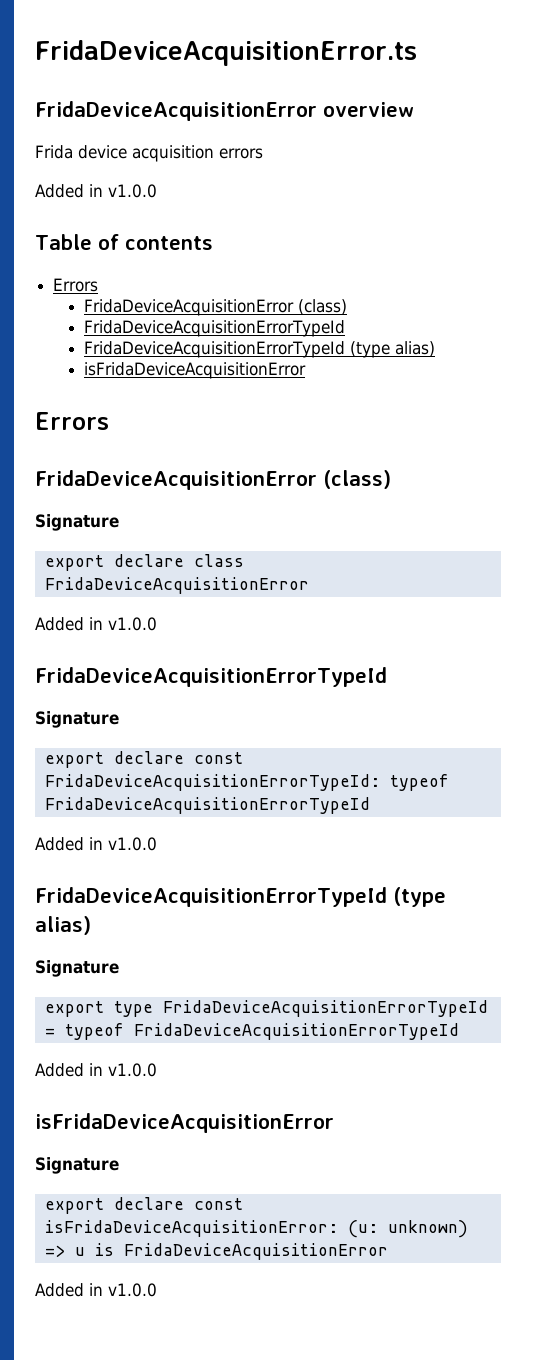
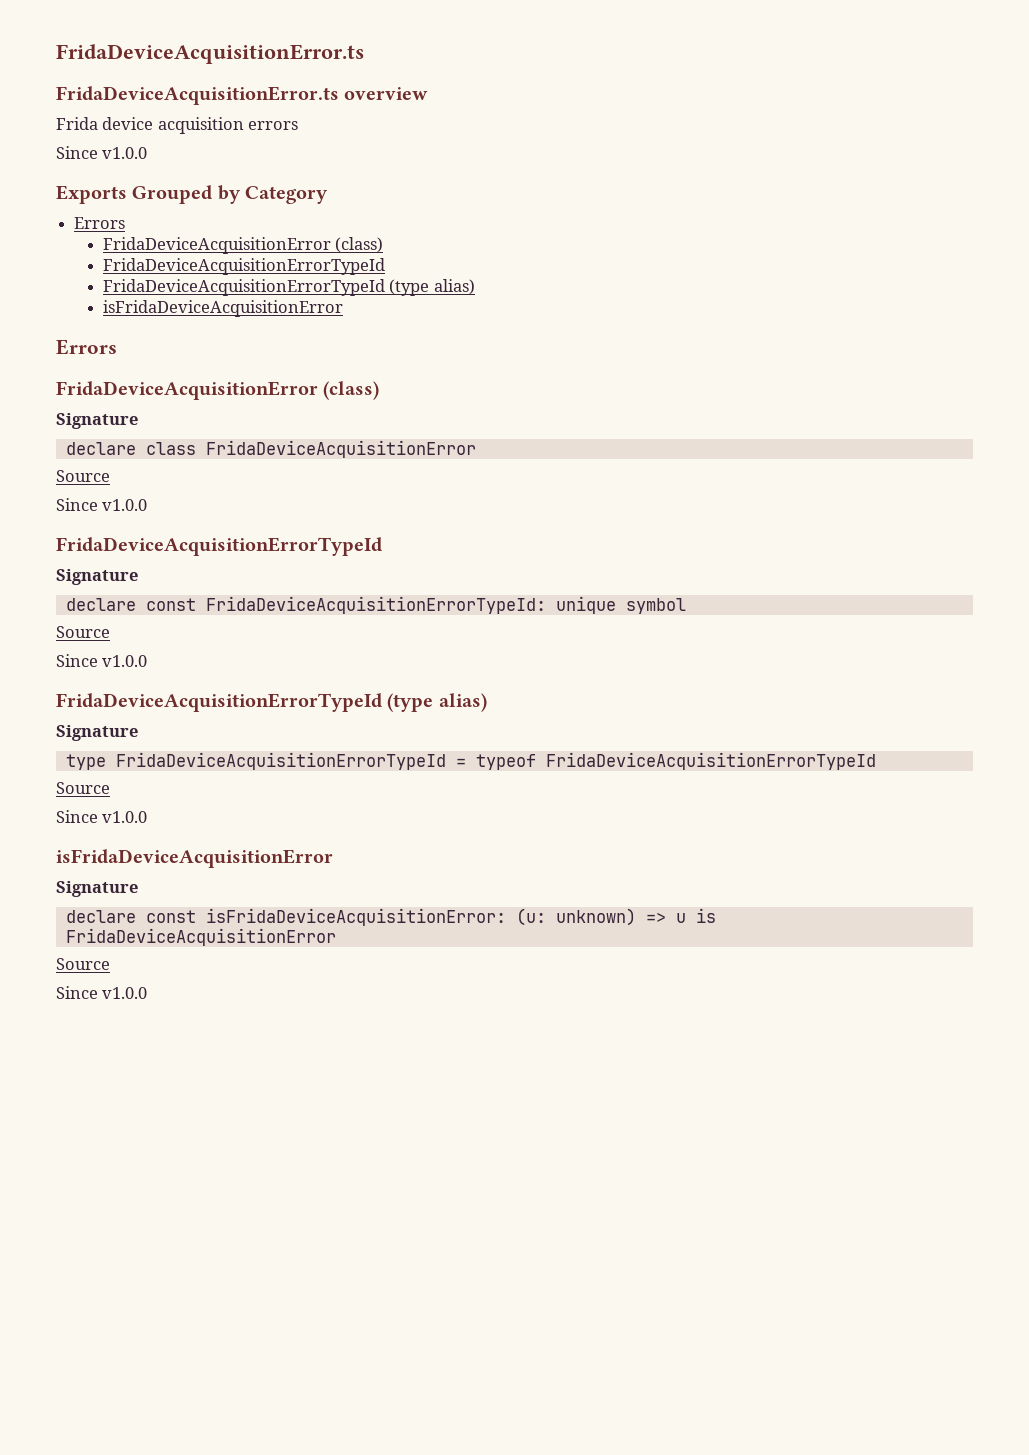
[35,101,317,121] FridaDeviceAcquisitionError -> [56,86,339,105] FridaDeviceAcquisitionError.ts
[35,184,157,198] [35,234,213,250] Added in v1.0.0 // Table of contents -> [56,146,148,159] [56,185,329,204] Since v1.0.0 // Exports Grouped by Category
[44,555,104,571] export -> (138, 421) none
[35,617,103,631] Added in -> [56,470,110,482] [56,498,98,511] Source // Since
[44,752,104,768] export -> (138, 577) none
[389,774,449,791] [44,797,370,814] [35,837,103,851] typeof FridaDeviceAcquisitionErrorTypeId // Added in -> [555,596,686,614] [56,626,110,638] [56,654,98,667] unique symbol // Source // Since
[44,1001,104,1017] export -> (138, 733) none
[35,1063,103,1077] Added in -> [56,782,110,794] [56,810,98,823] Source // Since
[44,1198,104,1214] export -> (138, 889) none
[35,1283,103,1297] Added in -> [56,958,110,970] [56,986,98,999] Source // Since

